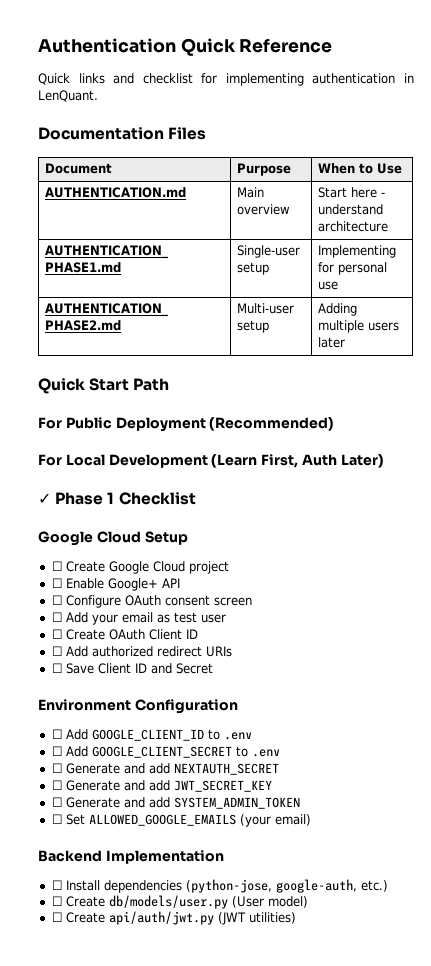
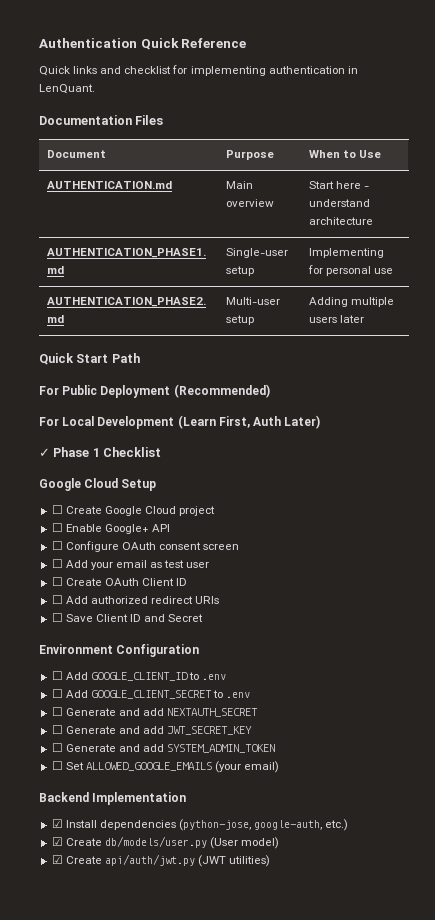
[51,880,62,890] ☐ -> [51,819,63,828] ☑
[51,896,62,906] ☐ -> [51,837,63,846] ☑
[51,912,62,922] ☐ -> [51,855,63,864] ☑

